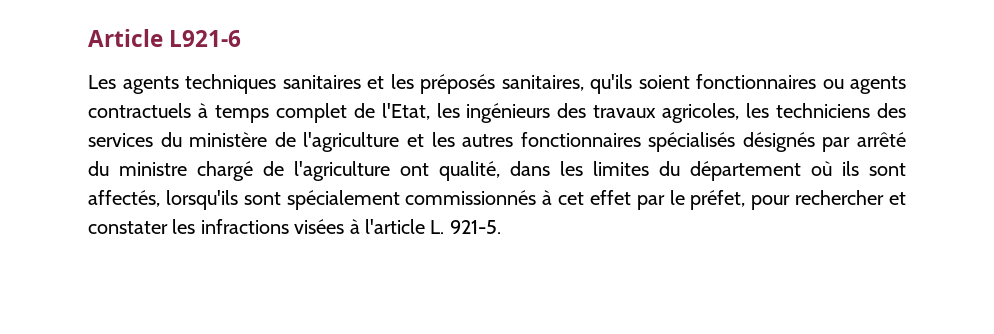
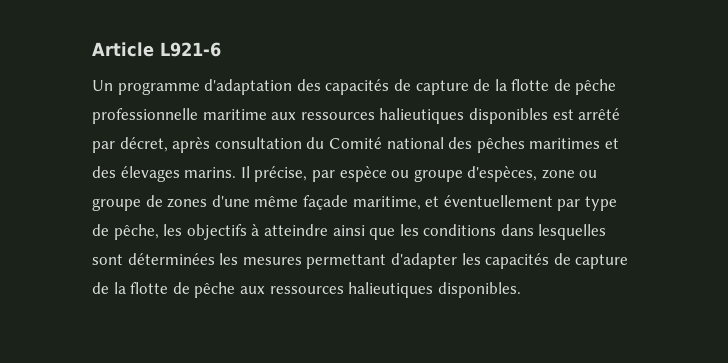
[88,74,906,94] [88,103,906,123] [88,132,906,152] [88,161,906,181] [88,190,906,210] [88,219,501,234] Les agents techniques sanitaires et les préposés sanitaires, qu'ils soient fonctionnaires ou agents contractuels à temps complet de l'Etat, les ingénieurs des travaux agricoles, les techniciens des services du ministère de l'agriculture et les autres fonctionnaires spécialisés désignés par arrêté du ministre chargé de l'agriculture ont qualité, dans les limites du département où ils sont affectés, lorsqu'ils sont spécialement commissionnés à cet effet par le préfet, pour rechercher et constater les infractions visées à l'article L. 921-5. -> [92,79,617,95] [92,108,621,124] [92,137,619,153] [92,166,598,182] [92,195,617,211] [92,224,607,240] [92,253,629,269] [92,282,521,298] Un programme d'adaptation des capacités de capture de la flotte de pêche professionnelle maritime aux ressources halieutiques disponibles est arrêté par décret, après consultation du Comité national des pêches maritimes et des élevages marins. Il précise, par espèce ou groupe d'espèces, zone ou groupe de zones d'une même façade maritime, et éventuellement par type de pêche, les objectifs à atteindre ainsi que les conditions dans lesquelles sont déterminées les mesures permettant d'adapter les capacités de capture de la flotte de pêche aux ressources halieutiques disponibles.

